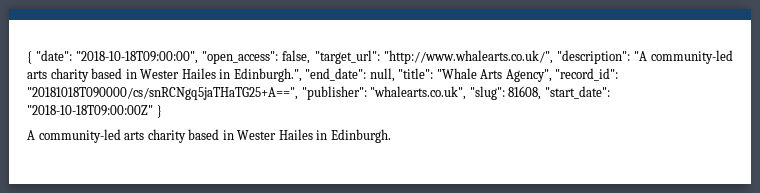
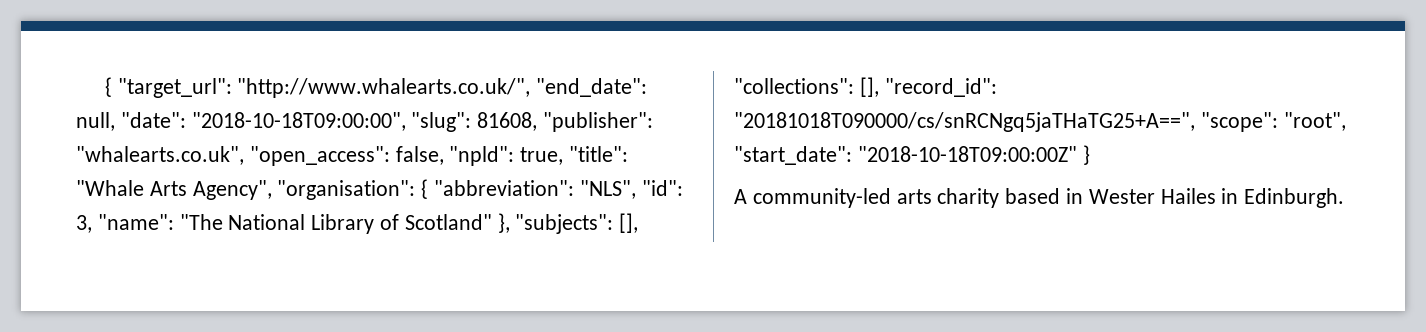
[27,50,733,64] [27,68,619,82] [27,86,542,100] { "date": "2018-10-18T09:00:00", "open_access": false, "target_url": "http://www.whalearts.co.uk/", "description": "A community-led arts charity based in Wester Hailes in Edinburgh.", "end_date": null, "title": "Whale Arts Agency", "record_id": "20181018T090000/cs/snRCNgq5jaTHaTG25+A==", "publisher": "whalearts.co.uk", "slug": 81608, -> [104,77,648,98] [76,112,654,132] [76,146,629,166] [76,179,683,200] [76,213,639,234] [734,77,997,97] [734,112,1346,132] { "target_url": "http://www.whalearts.co.uk/", "end_date": null, "date": "2018-10-18T09:00:00", "slug": 81608, "publisher": "whalearts.co.uk", "open_access": false, "npld": true, "title": "Whale Arts Agency", "organisation": { "abbreviation": "NLS", "id": 3, "name": "The National Library of Scotland" }, "subjects": [], "collections": [], "record_id": "20181018T090000/cs/snRCNgq5jaTHaTG25+A==", "scope": "root",

